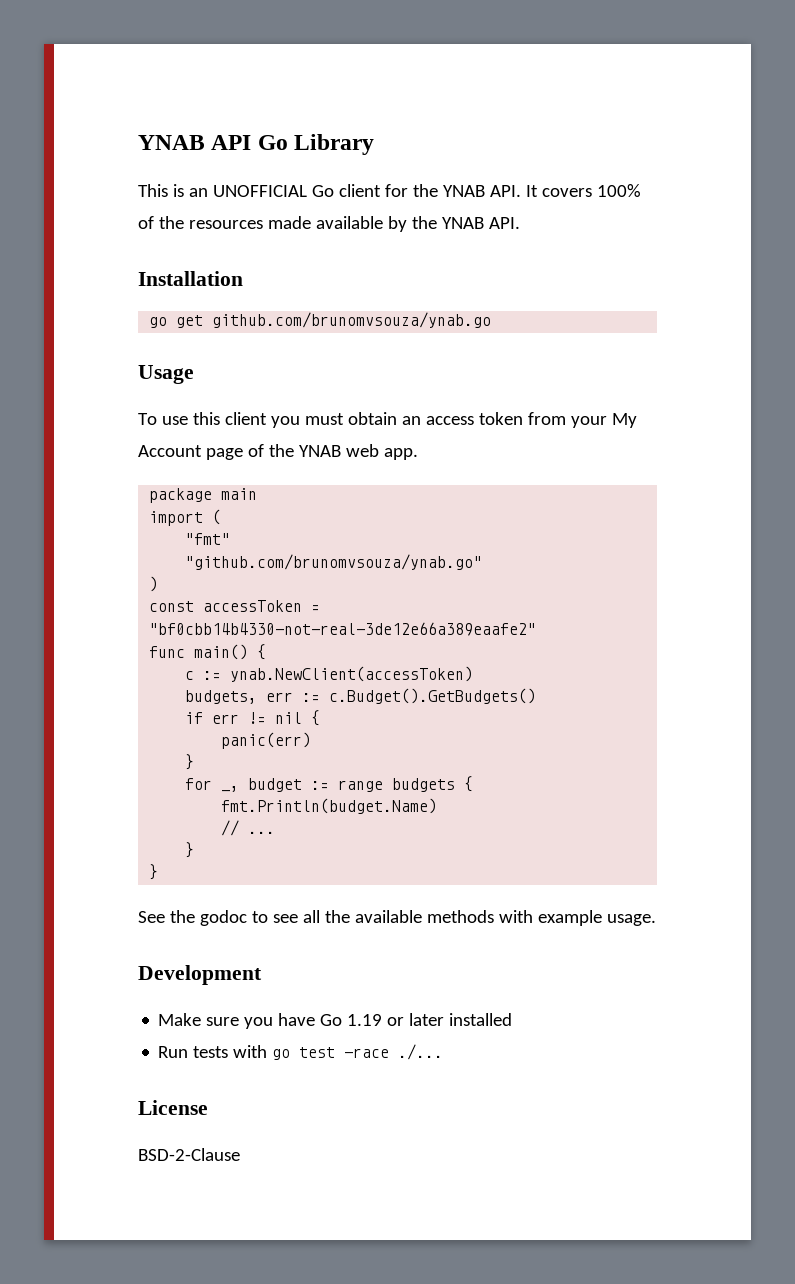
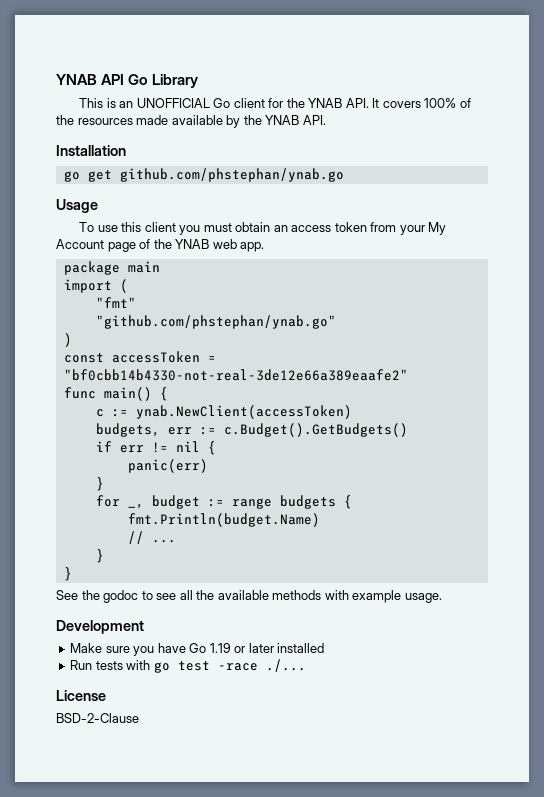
[212,312,492,328] github.com/brunomvsouza/ynab.go -> [119,168,344,182] github.com/phstephan/ynab.go
[185,554,483,570] "github.com/brunomvsouza/ynab.go" -> [95,315,336,329] "github.com/phstephan/ynab.go"

